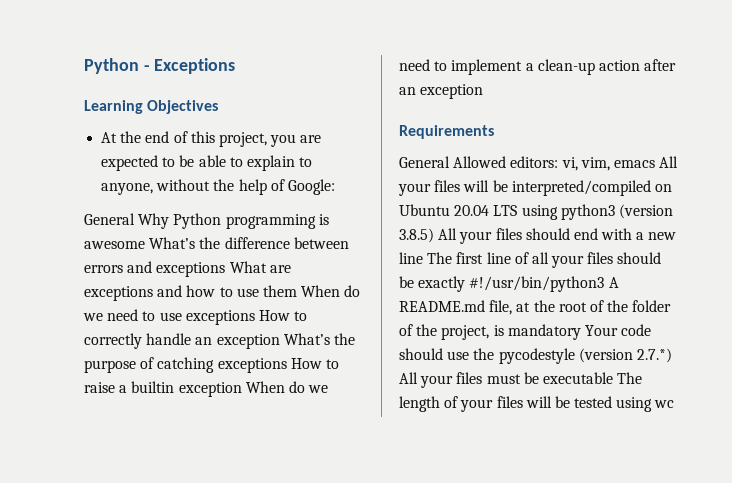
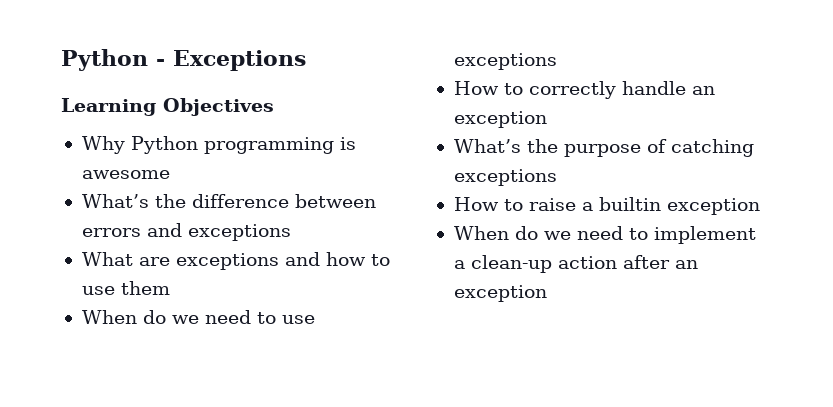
[101,131,322,147] [101,155,313,171] [101,179,335,195] [84,213,135,225] At the end of this project, you are expected to be able to explain to anyone, without the help of Google: // General -> (274, 107) none
(145, 245) none -> (170, 174) //
(226, 269) none -> (291, 232) //
(297, 291) none -> (170, 288) //
(255, 317) none -> (557, 61) //
(280, 341) none -> (547, 119) //
(287, 365) none -> (557, 177) //
(242, 389) none -> (760, 206) //
[399,125,494,139] [399,156,679,171] [398,180,672,196] [399,204,673,220] [399,228,677,244] [399,252,662,268] [399,276,619,292] [399,300,672,315] [399,324,652,340] [399,348,672,364] [399,372,643,388] [399,396,675,412] // Requirements // General Allowed editors: vi, vim, emacs All your files will be interpreted/compiled on Ubuntu 20.04 LTS using python3 (version 3.8.5) All your files should end with a new line The first line of all your files should be exactly #!/usr/bin/python3 A README.md file, at the root of the folder of the project, is mandatory Your code should use the pycodestyle (version 2.7.*) All your files must be executable The length of your files will be tested using wc -> (547, 293) none

